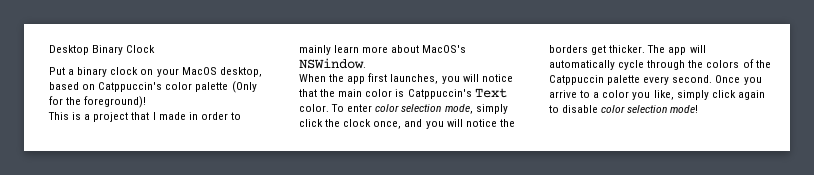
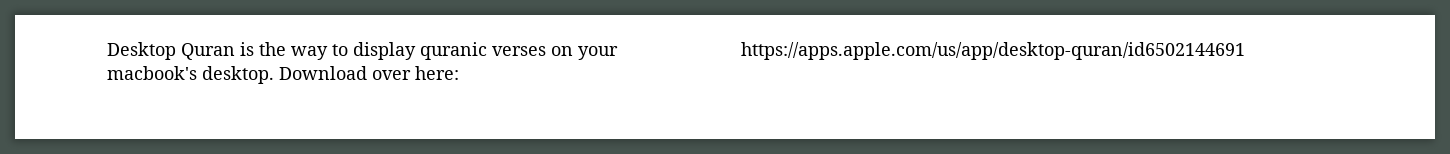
[92,45,156,55] [49,67,262,77] [49,81,257,93] [49,96,147,108] [48,112,241,122] [299,45,467,55] [299,58,366,69] [299,73,513,84] [299,88,507,99] [299,104,508,114] [299,119,515,129] [549,45,706,55] [549,59,771,70] [549,75,762,85] [549,90,765,100] [549,105,699,113] Binary Clock // Put a binary clock on your MacOS desktop, based on Catppuccin's color palette (Only for the foreground)! // This is a project that I made in order to mainly learn more about MacOS's NSWindow. // When the app first launches, you will notice that the main color is Catppuccin's Text color. To enter color selection mode, simply click the clock once, and you will notice the borders get thicker. The app will automatically cycle through the colors of the Catppuccin palette every second. Once you arrive to a color you like, simply click again to disable color selection mode! -> [181,42,618,60] [107,66,459,84] [741,42,1245,60] Quran is the way to display quranic verses on your macbook's desktop. Download over here: https://apps.apple.com/us/app/desktop-quran/id6502144691

